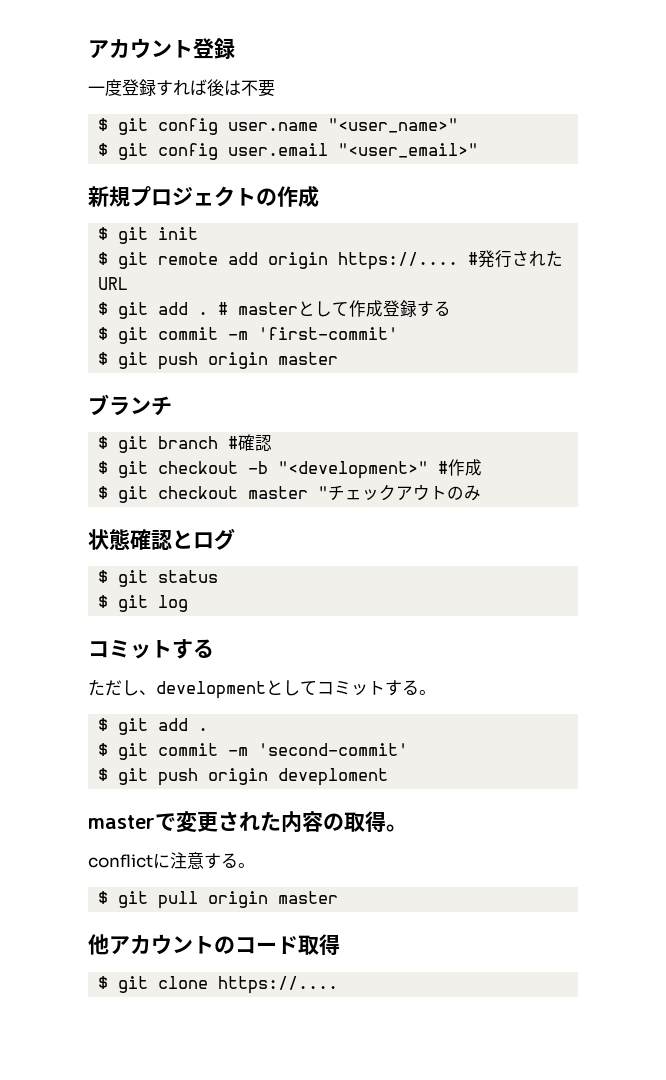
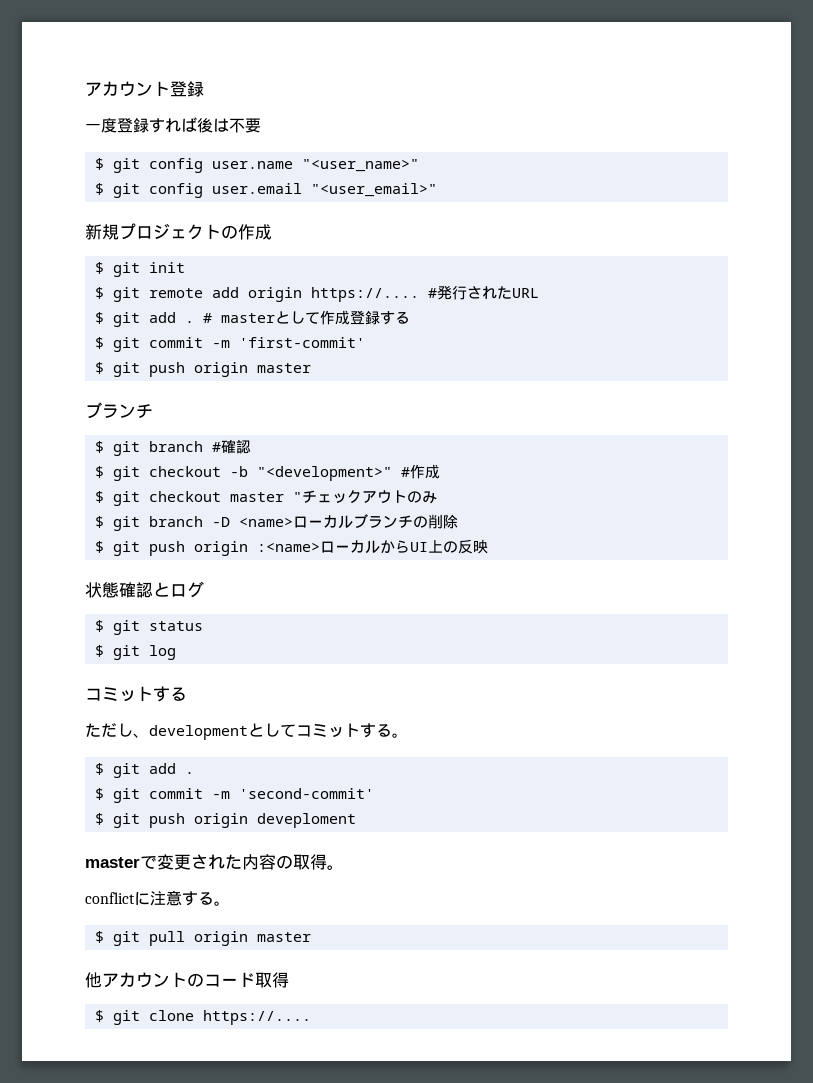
(482, 493) none -> [94,514,458,531] [94,539,488,556] // $ git branch -D <name>ローカルブランチの削除 // $ git push origin :<name>ローカルからUI上の反映

